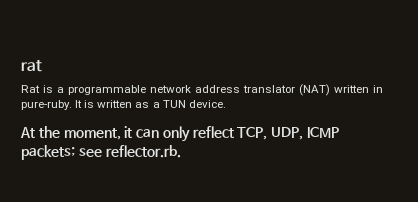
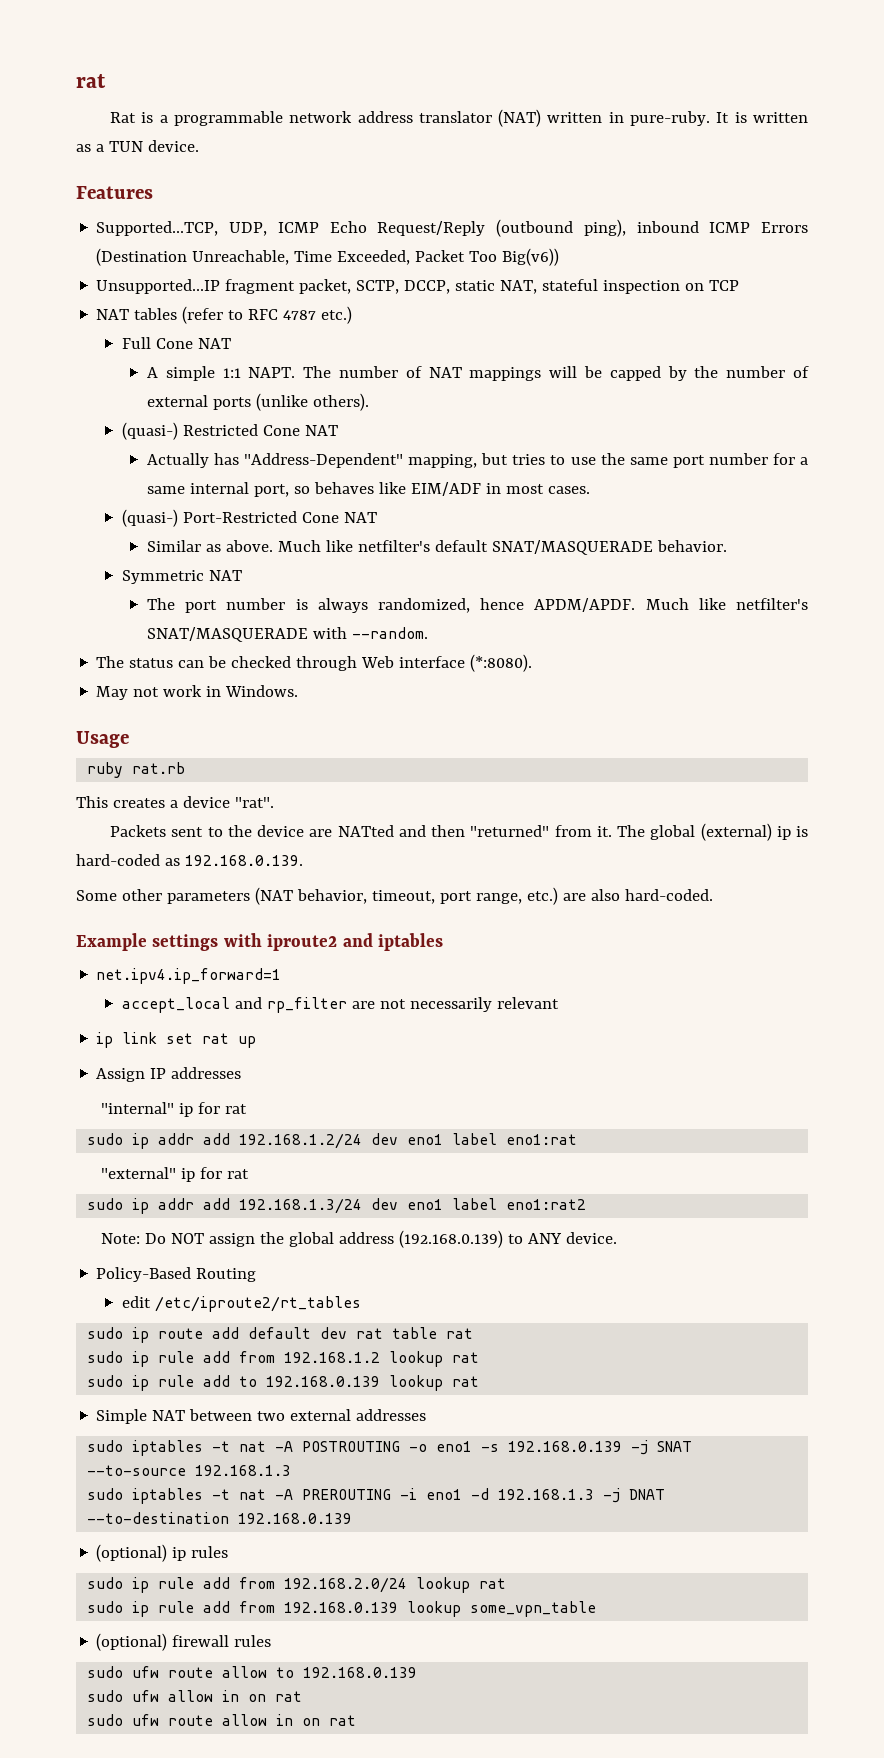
[20,126,340,142] [21,145,181,160] At the moment, it can only reflect TCP, UDP, ICMP packets; see reflector.rb. -> [76,186,153,199] [96,219,809,237] [96,248,560,266] [96,279,740,294] [96,306,353,324] [121,337,231,349] [147,366,809,381] [147,393,369,411] [121,422,338,440] [147,453,808,468] [147,482,590,497] [121,509,377,527] [147,540,727,555] [121,570,242,584] [147,598,809,613] [147,627,428,642] [96,654,533,672] [96,685,299,700] [76,731,129,748] [87,762,186,778] [76,796,274,808] [110,823,809,841] [76,854,303,866] [76,887,713,905] [76,933,443,951] [96,968,282,984] [121,997,559,1013] [96,1032,257,1048] [96,1067,242,1082] [101,1102,248,1117] [87,1133,578,1149] [101,1167,250,1182] [87,1198,587,1214] [101,1230,618,1248] [96,1267,257,1282] [121,1296,361,1312] [87,1327,474,1343] [87,1351,480,1367] [87,1375,480,1391] [96,1409,427,1424] [87,1440,693,1456] [87,1465,292,1476] [87,1488,666,1504] [87,1512,353,1524] [96,1544,229,1562] [87,1577,507,1593] [87,1601,597,1617] [96,1633,272,1651] [87,1666,418,1678] [87,1690,303,1702] [87,1714,357,1726] Features // Supported...TCP, UDP, ICMP Echo Request/Reply (outbound ping), inbound ICMP Errors (Destination Unreachable, Time Exceeded, Packet Too Big(v6)) // Unsupported...IP fragment packet, SCTP, DCCP, static NAT, stateful inspection on TCP // NAT tables (refer to RFC 4787 etc.) // Full Cone NAT // A simple 1:1 NAPT. The number of NAT mappings will be capped by the number of external ports (unlike others). // (quasi-) Restricted Cone NAT // Actually has "Address-Dependent" mapping, but tries to use the same port number for a same internal port, so behaves like EIM/ADF in most cases. // (quasi-) Port-Restricted Cone NAT // Similar as above. Much like netfilter's default SNAT/MASQUERADE behavior. // Symmetric NAT // The port number is always randomized, hence APDM/APDF. Much like netfilter's SNAT/MASQUERADE with --random. // The status can be checked through Web interface (*:8080). // May not work in Windows. // Usage // ruby rat.rb // This creates a device "rat". // Packets sent to the device are NATted and then "returned" from it. The global (external) ip is hard-coded as 192.168.0.139. // Some other parameters (NAT behavior, timeout, port range, etc.) are also hard-coded. // Example settings with iproute2 and iptables // net.ipv4.ip_forward=1 // accept_local and rp_filter are not necessarily relevant // ip link set rat up // Assign IP addresses // "internal" ip for rat // sudo ip addr add 192.168.1.2/24 dev eno1 label eno1:rat // "external" ip for rat // sudo ip addr add 192.168.1.3/24 dev eno1 label eno1:rat2 // Note: Do NOT assign the global address (192.168.0.139) to ANY device. // Policy-Based Routing // edit /etc/iproute2/rt_tables // sudo ip route add default dev rat table rat // sudo ip rule add from 192.168.1.2 lookup rat // sudo ip rule add to 192.168.0.139 lookup rat // Simple NAT between two external addresses // sudo iptables -t nat -A POSTROUTING -o eno1 -s 192.168.0.139 -j SNAT --to-source 192.168.1.3 // sudo iptables -t nat -A PREROUTING -i eno1 -d 192.168.1.3 -j DNAT --to-destination 192.168.0.139 // (optional) ip rules // sudo ip rule add from 192.168.2.0/24 lookup rat // sudo ip rule add from 192.168.0.139 lookup some_vpn_table // (optional) firewall rules // sudo ufw route allow to 192.168.0.139 // sudo ufw allow in on rat // sudo ufw route allow in on rat

